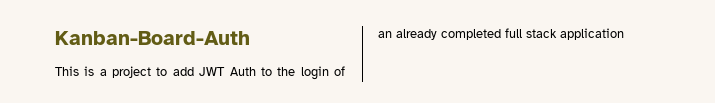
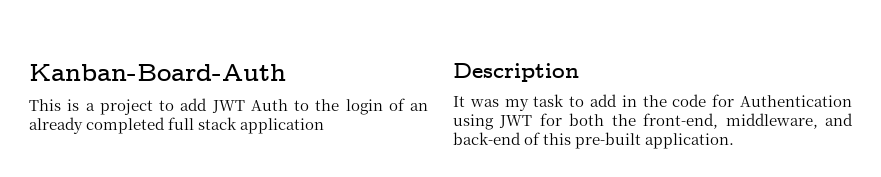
(624, 34) none -> [453,63,579,82] [453,94,852,111] [453,113,853,130] [453,132,735,149] // Description // It was my task to add in the code for Authentication using JWT for both the front-end, middleware, and back-end of this pre-built application.

